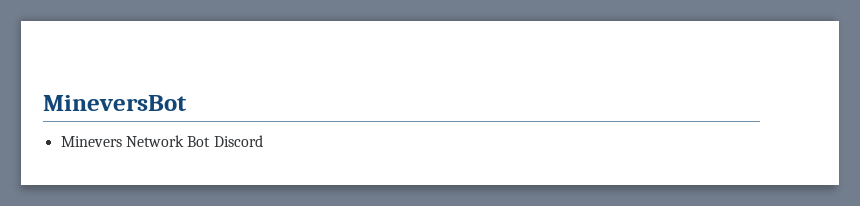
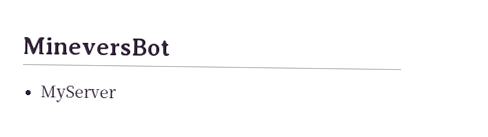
[60,135,263,147] Minevers Network Bot Discord -> [39,85,117,104] MyServer

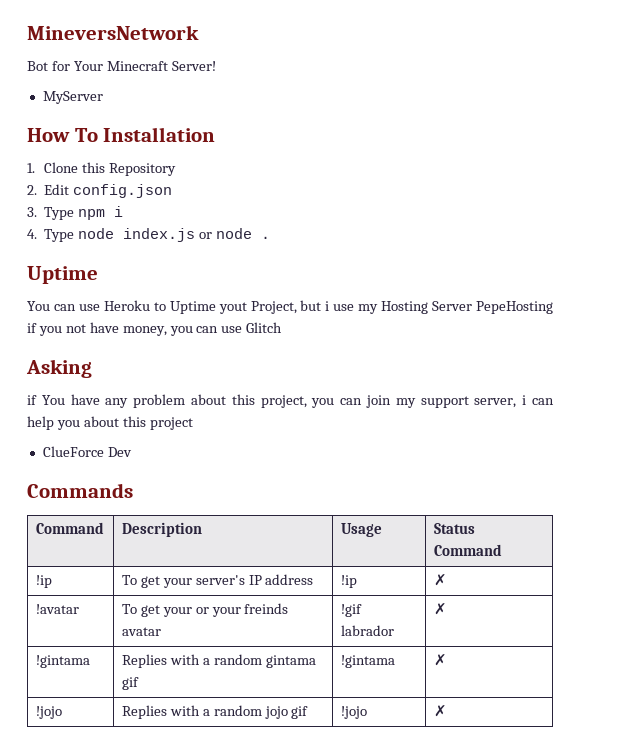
[23,37,171,57] [39,85,117,104] MineversBot // MyServer -> [27,25,199,40] [27,61,216,71] [42,91,103,104] [27,127,216,142] [27,162,176,176] [27,184,173,198] [27,206,124,220] [27,228,270,242] [27,266,98,284] [27,300,554,314] [27,322,283,336] [26,359,92,378] [27,394,555,408] [27,416,193,430] [42,446,132,457] [27,483,133,498] [35,522,104,534] [121,522,202,537] [340,523,382,537] [433,523,475,534] [433,544,502,556] [35,575,52,588] [121,574,314,588] [340,575,357,588] [433,574,447,586] [35,604,79,614] [121,603,289,617] [121,627,161,636] [340,604,362,617] [340,625,394,636] [433,603,447,615] [35,655,90,668] [121,654,316,668] [121,677,139,690] [340,655,395,668] [433,654,447,666] [35,706,62,719] [121,705,309,719] [340,706,367,719] [433,705,447,717] MineversNetwork // Bot for Your Minecraft Server! // MyServer // How To Installation // 1. Clone this Repository // 2. Edit config.json // 3. Type npm i // 4. Type node index.js or node . // Uptime // You can use Heroku to Uptime yout Project, but i use my Hosting Server PepeHosting if you not have money, you can use Glitch // Asking // if You have any problem about this project, you can join my support server, i can help you about this project // ClueForce Dev // Commands // Command | Description | Usage | Status Command // !ip | To get your server's IP address | !ip | ✗ // !avatar | To get your or your freinds avatar | !gif labrador | ✗ // !gintama | Replies with a random gintama gif | !gintama | ✗ // !jojo | Replies with a random jojo gif | !jojo | ✗

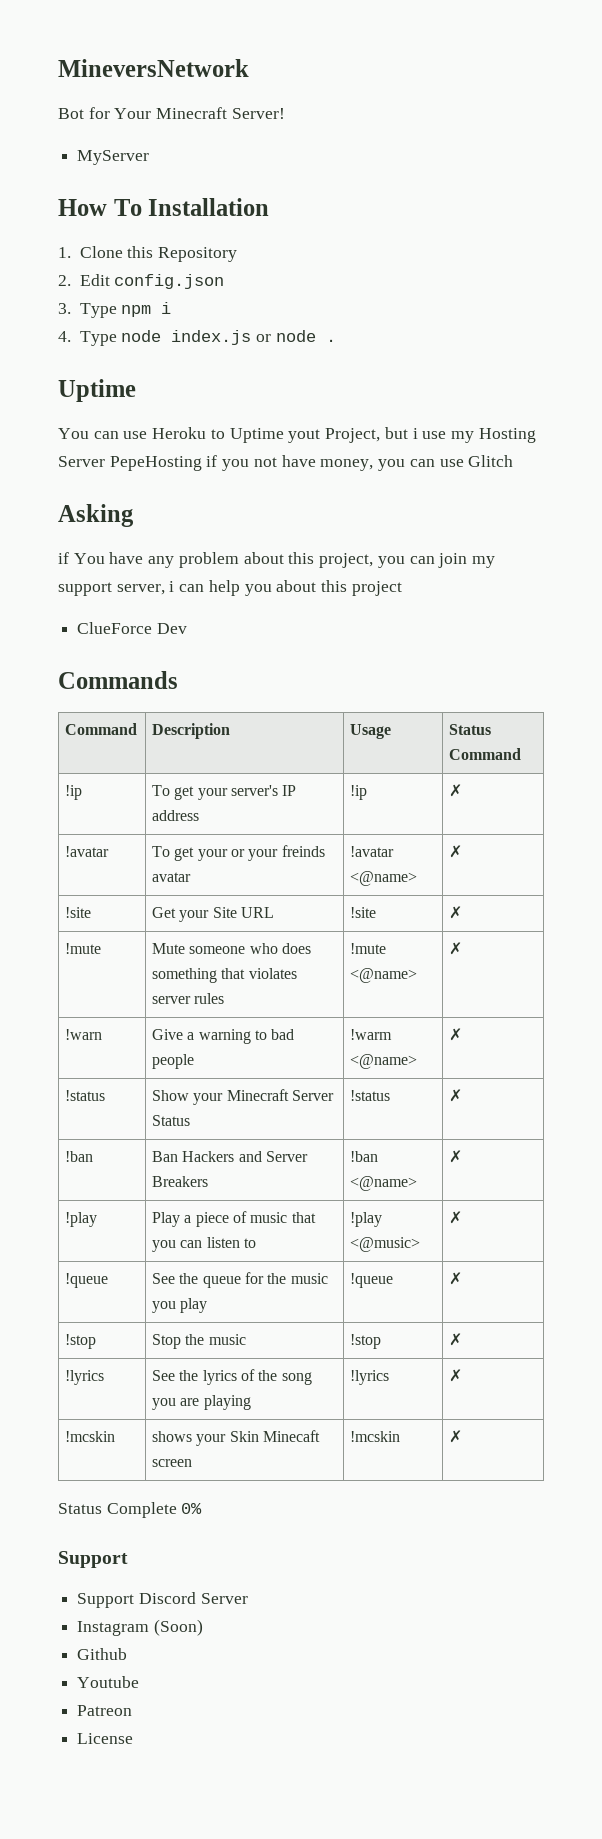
[340,604,362,617] [340,625,394,636] [433,603,447,615] [35,655,90,668] [121,654,316,668] [121,677,139,690] [340,655,395,668] [433,654,447,666] [35,706,62,719] [121,705,309,719] [340,706,367,719] [433,705,447,717] !gif labrador | ✗ // !gintama | Replies with a random gintama gif | !gintama | ✗ // !jojo | Replies with a random jojo gif | !jojo | ✗ -> [350,846,395,857] [350,871,418,886] [449,845,463,858] [65,907,92,918] [152,907,275,922] [350,907,377,918] [449,906,463,919] [65,943,102,954] [152,943,312,954] [152,968,297,983] [152,993,225,1004] [350,943,387,954] [350,968,418,983] [449,942,463,955] [65,1029,103,1040] [152,1029,295,1044] [152,1054,195,1069] [350,1029,393,1040] [350,1054,418,1069] [449,1028,463,1041] [65,1090,106,1101] [152,1089,335,1105] [152,1115,191,1126] [350,1090,391,1101] [449,1089,463,1102] [65,1151,94,1162] [152,1151,309,1162] [152,1176,209,1187] [350,1151,379,1162] [350,1176,418,1191] [449,1150,463,1163] [65,1212,98,1227] [152,1211,316,1227] [152,1237,257,1252] [350,1212,383,1227] [350,1237,421,1252] [449,1211,463,1224] [65,1273,109,1288] [152,1272,328,1288] [152,1298,208,1313] [350,1273,394,1288] [449,1272,463,1285] [65,1334,97,1349] [152,1334,246,1349] [350,1334,382,1349] [449,1333,463,1346] [65,1370,105,1385] [152,1369,312,1385] [152,1395,251,1410] [350,1370,390,1385] [449,1369,463,1382] [65,1431,116,1442] [152,1430,321,1446] [152,1459,193,1467] [350,1431,401,1442] [449,1430,463,1443] [58,1502,203,1518] [58,1551,128,1568] [77,1592,248,1608] [77,1619,203,1636] [77,1648,128,1660] [77,1676,140,1688] [77,1705,133,1716] [77,1733,134,1744] !avatar <@name> | ✗ // !site | Get your Site URL | !site | ✗ // !mute | Mute someone who does something that violates server rules | !mute <@name> | ✗ // !warn | Give a warning to bad people | !warm <@name> | ✗ // !status | Show your Minecraft Server Status | !status | ✗ // !ban | Ban Hackers and Server Breakers | !ban <@name> | ✗ // !play | Play a piece of music that you can listen to | !play <@music> | ✗ // !queue | See the queue for the music you play | !queue | ✗ // !stop | Stop the music | !stop | ✗ // !lyrics | See the lyrics of the song you are playing | !lyrics | ✗ // !mcskin | shows your Skin Minecaft screen | !mcskin | ✗ // Status Complete 0% // Support // Support Discord Server // Instagram (Soon) // Github // Youtube // Patreon // License

